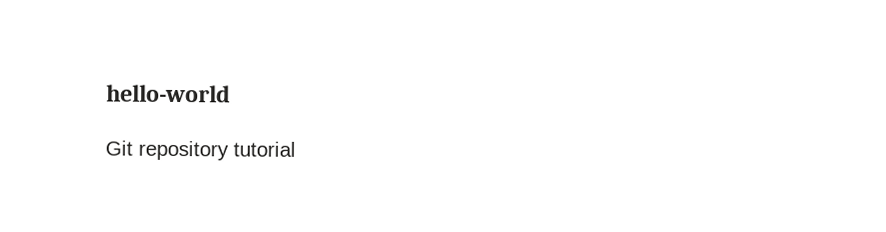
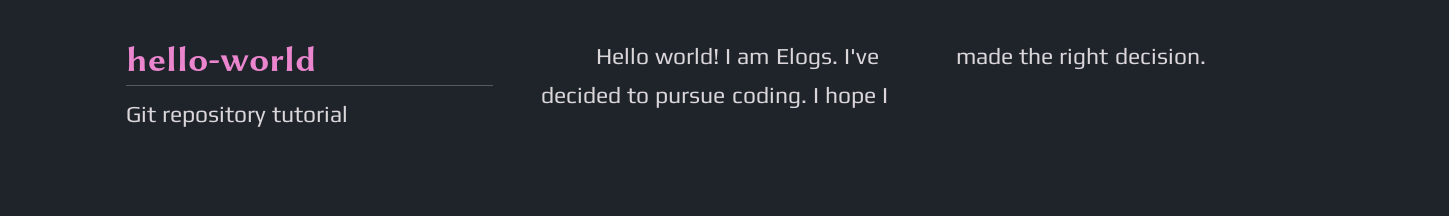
(296, 149) none -> [595,47,879,70] [541,86,889,109] [956,47,1206,70] // Hello world! I am Elogs. I've decided to pursue coding. I hope I made the right decision.

